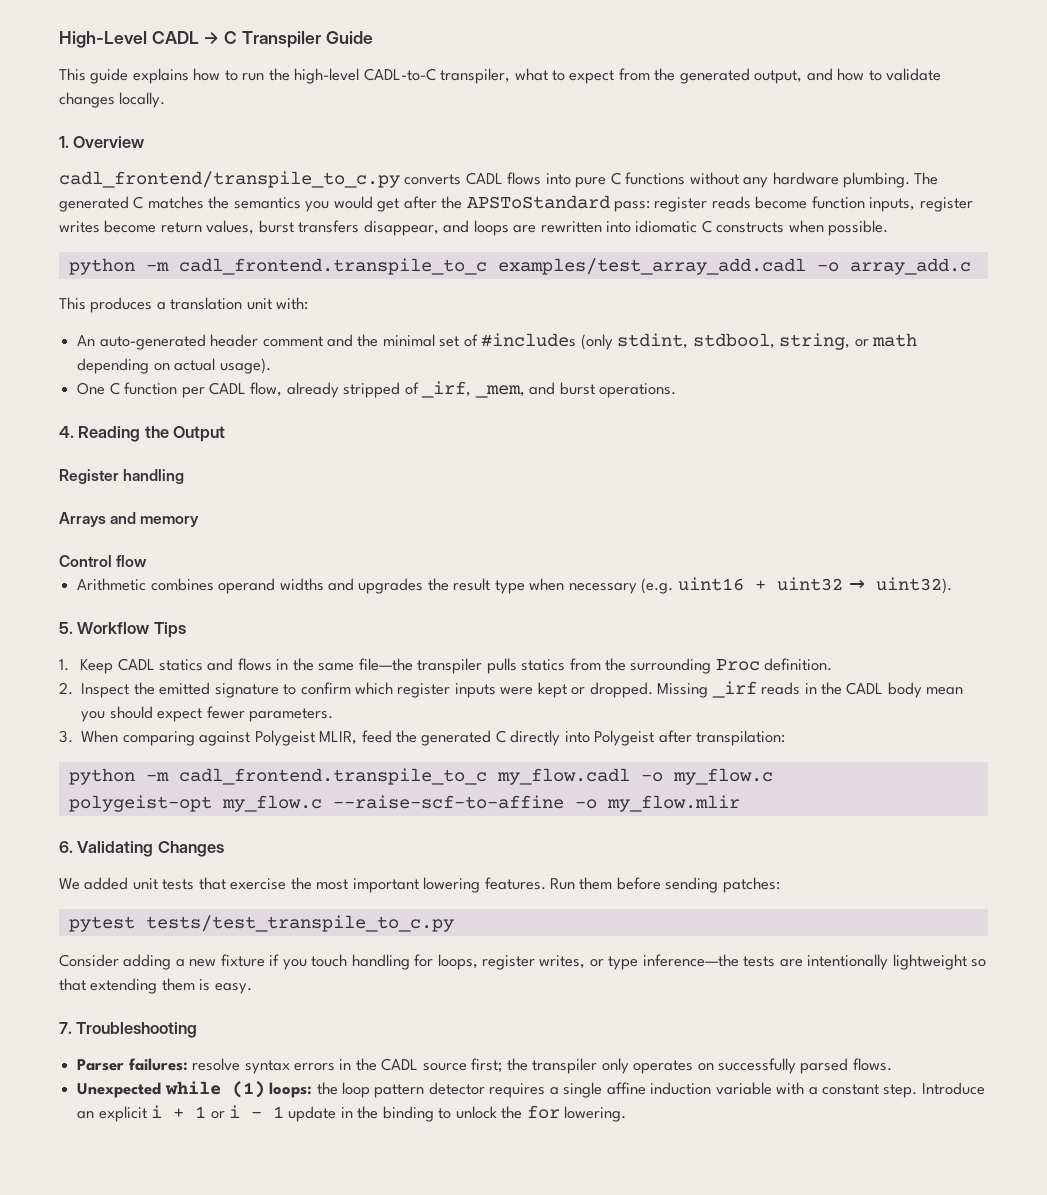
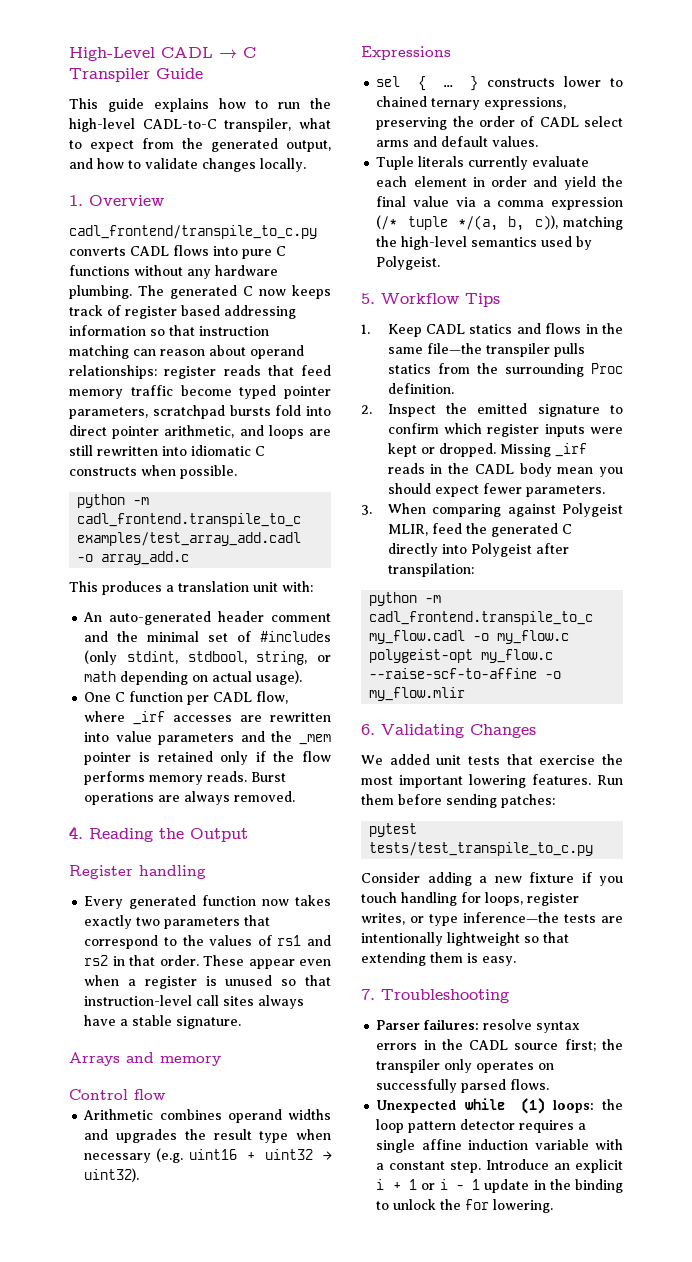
[147,195,973,212] [59,220,439,236] matches the semantics you would get after the APSToStandard pass: register reads become function inputs, register writes become return values, burst transfers disappear, -> [259,285,331,299] [69,305,296,319] [69,325,269,336] [69,345,304,359] [69,365,331,379] [69,385,331,399] [69,405,331,419] [69,425,235,439] now keeps track of register based addressing information so that instruction matching can reason about operand relationships: register reads that feed memory traffic become typed pointer parameters, scratchpad bursts fold into direct pointer arithmetic,
(537, 229) none -> [69,445,93,456] still
[286,381,677,398] already stripped of _irf, _mem, and burst operations. -> [84,711,331,725] [84,731,331,745] [84,751,331,765] [84,771,287,785] [84,791,296,805] where _irf accesses are rewritten into value parameters and the _mem pointer is retained only if the flow performs memory reads. Burst operations are always removed.
(185, 476) none -> [84,895,331,909] [84,915,271,929] [84,935,331,949] [84,955,331,969] [84,975,331,989] [84,995,305,1009] [84,1015,242,1029] // Every generated function now takes exactly two parameters that correspond to the values of rs1 and rs2 in that order. These appear even when a register is unused so that instruction-level call sites always have a stable signature.
(952, 585) none -> [361,46,451,60] [376,76,623,91] [376,96,567,110] [376,116,623,130] [376,136,539,147] [376,156,590,170] [376,176,623,190] [376,196,623,210] [376,215,623,231] [376,236,593,250] [376,256,441,270] // Expressions // sel { … } constructs lower to chained ternary expressions, preserving the order of CADL select arms and default values. // Tuple literals currently evaluate each element in order and yield the final value via a comma expression (/* tuple */(a, b, c)), matching the high-level semantics used by Polygeist.

